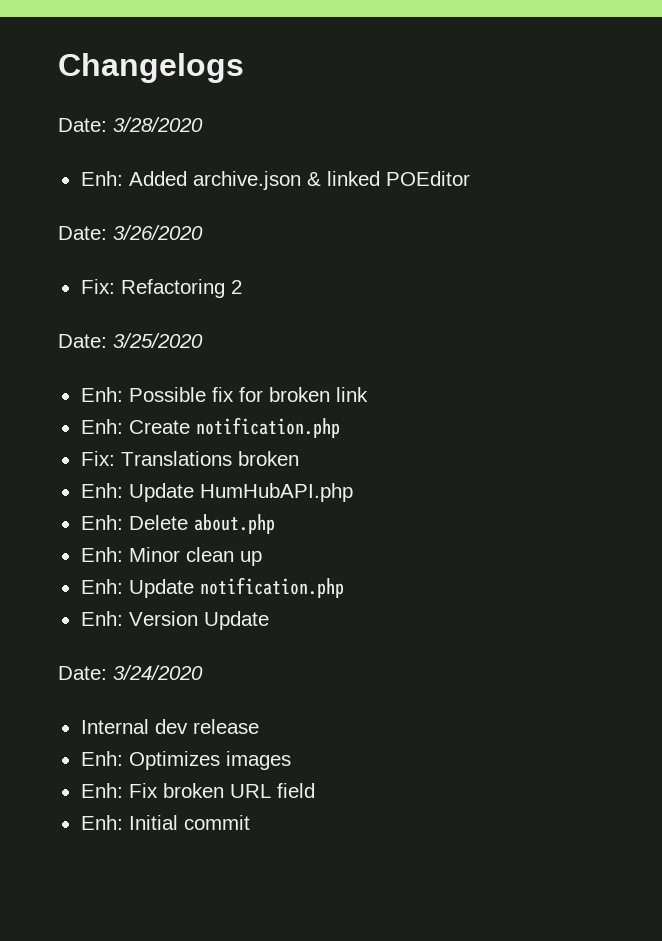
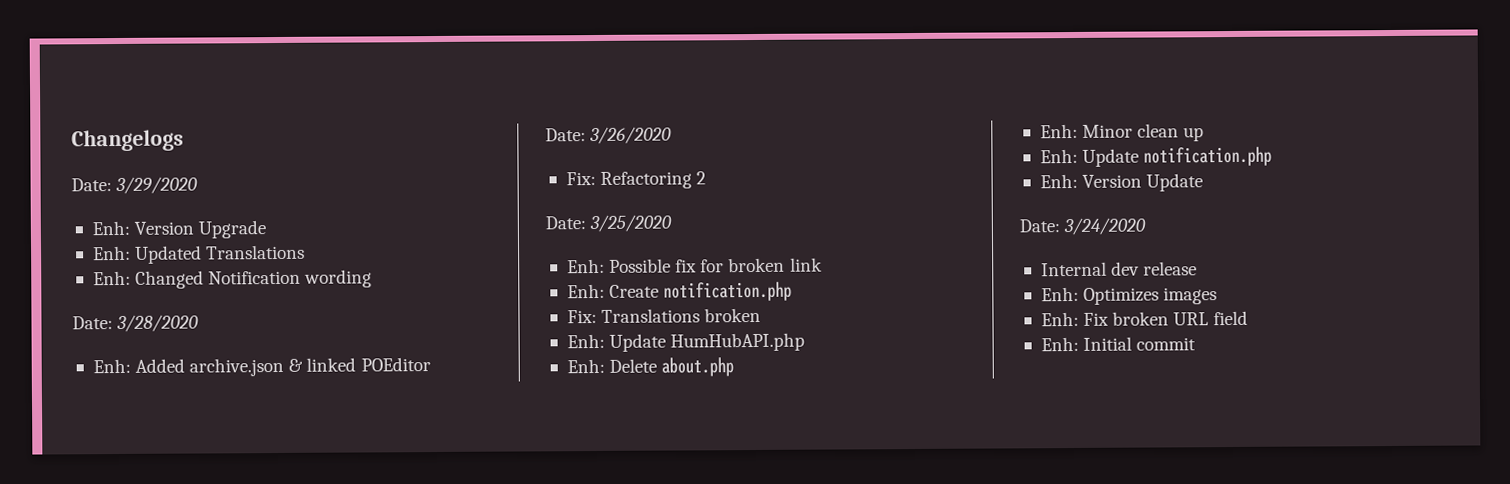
(244, 68) none -> [71,176,199,195] [91,220,267,239] [92,244,306,264] [92,269,373,289] // Date: 3/29/2020 // Enh: Version Upgrade // Enh: Updated Translations // Enh: Changed Notification wording

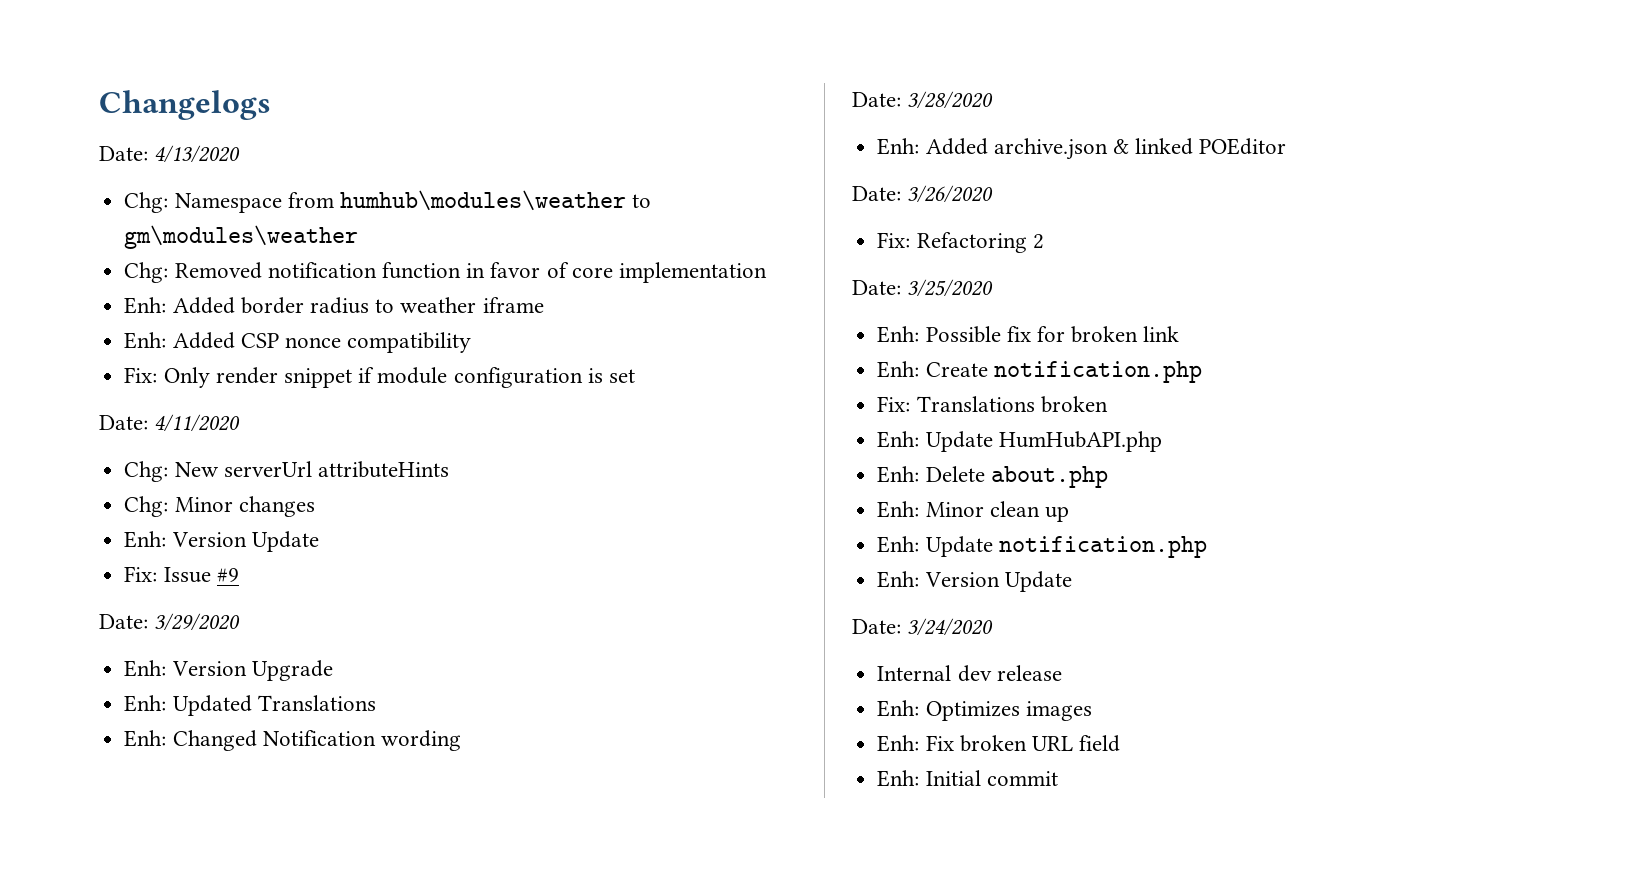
(184, 140) none -> [99,145,241,162] [124,190,652,213] [124,225,359,249] [124,262,767,283] [124,297,544,314] [124,332,472,353] [124,367,635,388] [99,414,241,431] [124,461,449,482] [124,496,315,517] [124,531,319,552] [124,566,239,583] // Date: 4/13/2020 // Chg: Namespace from humhub\modules\weather to gm\modules\weather // Chg: Removed notification function in favor of core implementation // Enh: Added border radius to weather iframe // Enh: Added CSP nonce compatibility // Fix: Only render snippet if module configuration is set // Date: 4/11/2020 // Chg: New serverUrl attributeHints // Chg: Minor changes // Enh: Version Update // Fix: Issue #9

